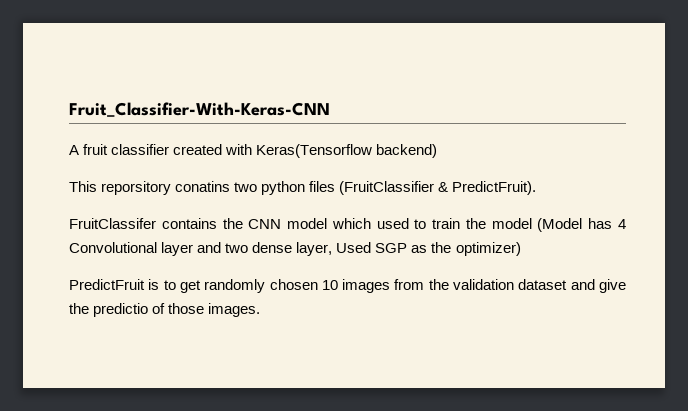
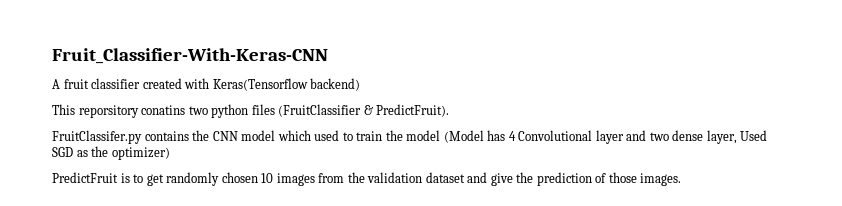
[69,218,156,229] FruitClassifer -> [52,130,142,144] FruitClassifer.py
[375,243,408,253] SGP -> [52,147,73,157] SGD
[93,303,149,317] predictio -> [536,172,592,186] prediction

